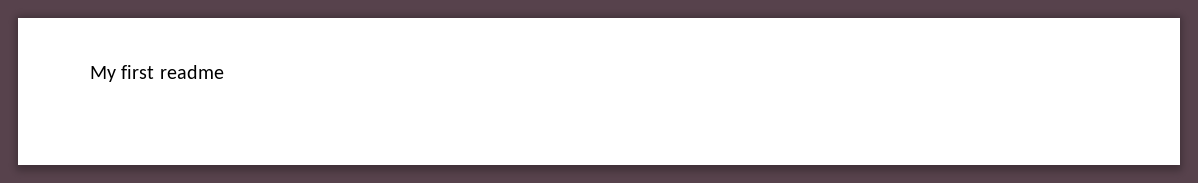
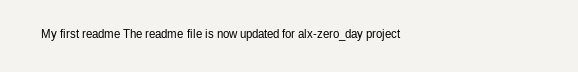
(224, 72) none -> [123,29,402,41] The readme file is now updated for alx-zero_day project

